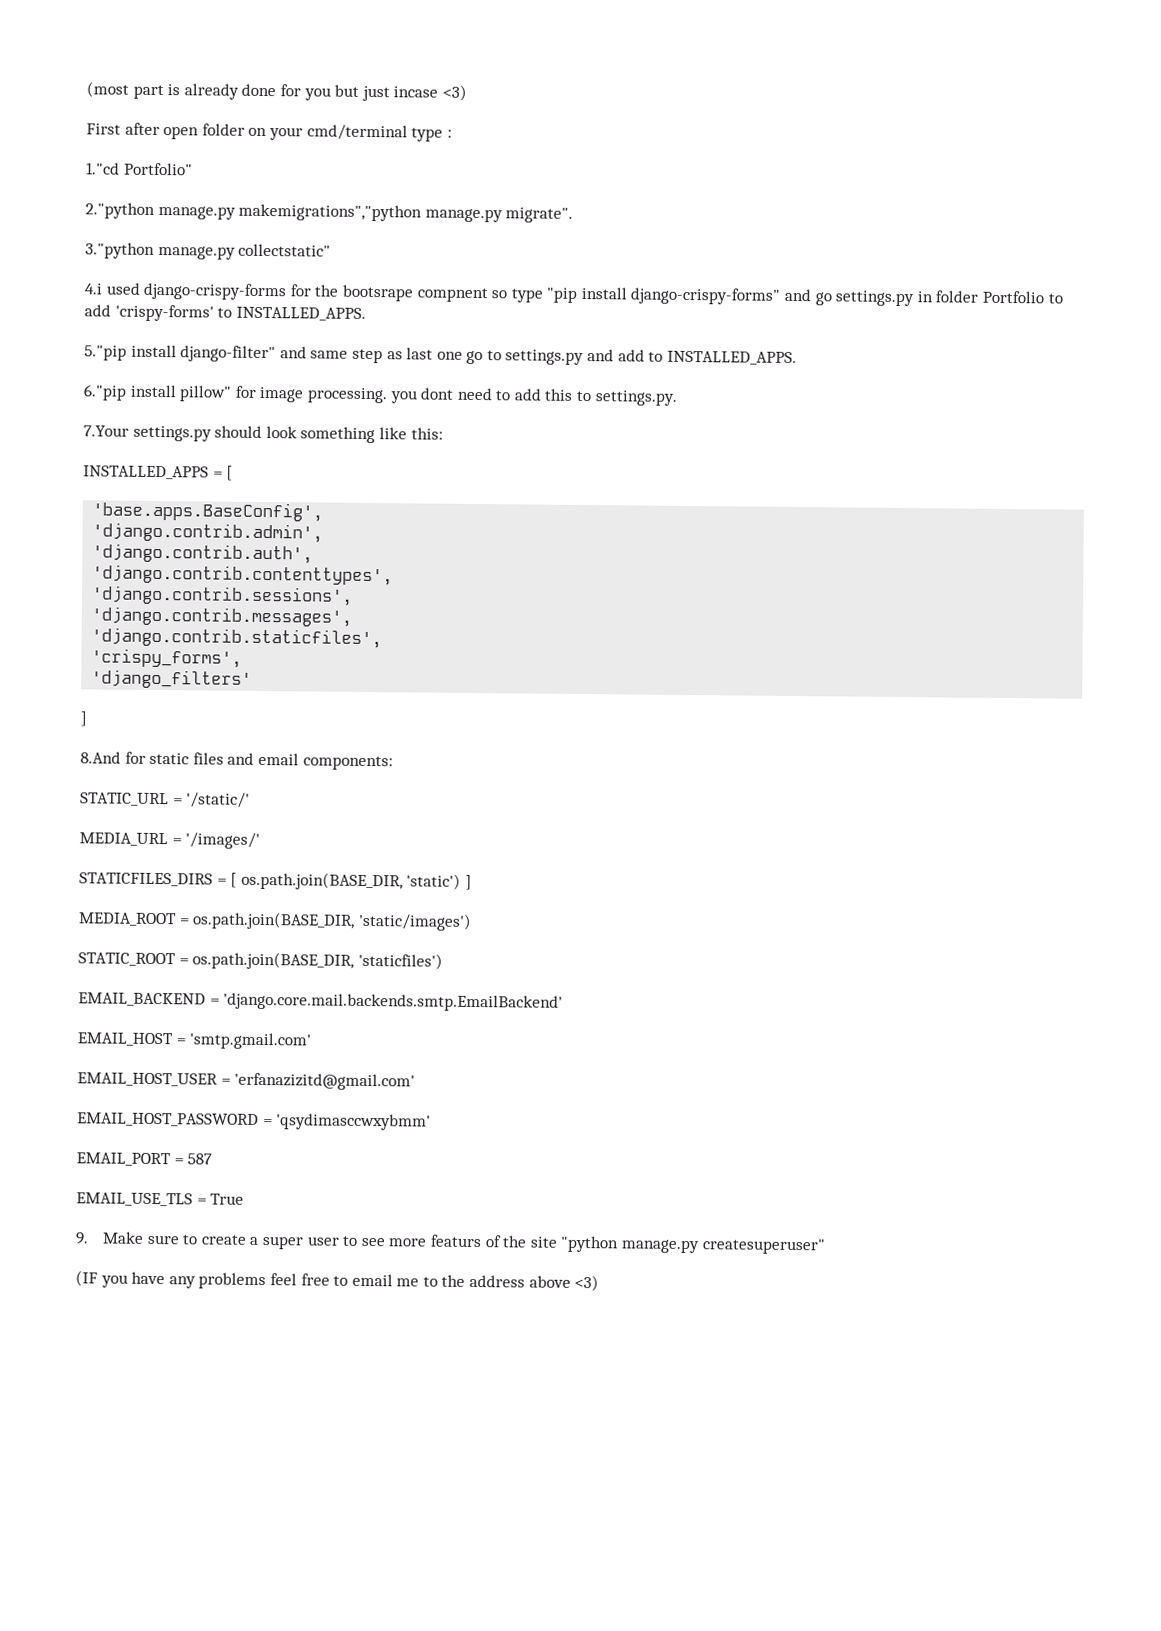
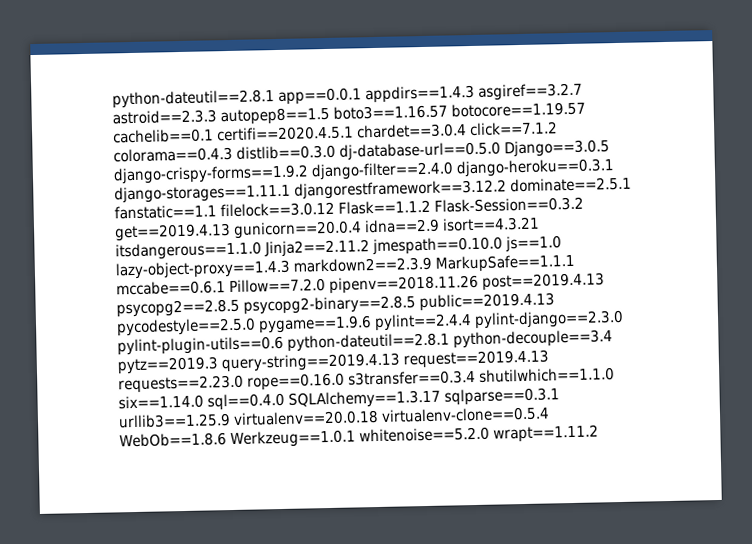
[86,81,467,102] [86,122,452,142] [86,162,193,176] [85,202,574,223] [85,242,332,260] [84,282,1063,307] [84,304,366,322] [84,344,797,366] [83,384,678,406] [83,425,443,444] [83,465,234,481] [92,501,324,522] [92,522,324,543] [92,543,314,564] [92,564,394,586] [91,585,354,606] [91,606,353,627] [91,627,383,649] [91,648,243,668] [91,669,253,689] [80,711,87,727] [80,751,393,771] [80,792,251,808] [79,832,261,849] [79,871,472,891] [78,911,472,931] [78,951,443,970] [78,992,564,1012] [77,1032,312,1050] [77,1072,416,1091] [77,1112,432,1131] [76,1152,213,1167] [76,1192,245,1207] [75,1231,826,1255] [75,1270,600,1292] (most part is already done for you but just incase <3) // First after open folder on your cmd/terminal type : // 1."cd Portfolio" // 2."python manage.py makemigrations","python manage.py migrate". // 3."python manage.py collectstatic" // 4.i used django-crispy-forms for the bootsrape compnent so type "pip install django-crispy-forms" and go settings.py in folder Portfolio to add 'crispy-forms' to INSTALLED_APPS. // 5."pip install django-filter" and same step as last one go to settings.py and add to INSTALLED_APPS. // 6."pip install pillow" for image processing. you dont need to add this to settings.py. // 7.Your settings.py should look something like this: // INSTALLED_APPS = [ // 'base.apps.BaseConfig', // 'django.contrib.admin', // 'django.contrib.auth', // 'django.contrib.contenttypes', // 'django.contrib.sessions', // 'django.contrib.messages', // 'django.contrib.staticfiles', // 'crispy_forms', // 'django_filters' // ] // 8.And for static files and email components: // STATIC_URL = '/static/' // MEDIA_URL = '/images/' // STATICFILES_DIRS = [ os.path.join(BASE_DIR, 'static') ] // MEDIA_ROOT = os.path.join(BASE_DIR, 'static/images') // STATIC_ROOT = os.path.join(BASE_DIR, 'staticfiles') // EMAIL_BACKEND = 'django.core.mail.backends.smtp.EmailBackend' // EMAIL_HOST = 'smtp.gmail.com' // EMAIL_HOST_USER = 'erfanazizitd@gmail.com' // EMAIL_HOST_PASSWORD = 'qsydimasccwxybmm' // EMAIL_PORT = 587 // EMAIL_USE_TLS = True // 9. Make sure to create a super user to see more featurs of the site "python manage.py createsuperuser" // (IF you have any problems feel free to email me to the address above <3) -> [112,82,584,109] [112,101,587,126] [113,121,559,144] [113,139,611,163] [113,158,616,185] [114,176,633,204] [114,196,585,220] [114,216,541,242] [115,235,563,261] [115,253,576,280] [116,272,606,296] [116,292,556,318] [116,309,625,337] [117,329,614,356] [117,349,550,375] [118,367,616,394] [118,387,561,411] [118,406,551,429] [119,424,600,449] python-dateutil==2.8.1 app==0.0.1 appdirs==1.4.3 asgiref==3.2.7 astroid==2.3.3 autopep8==1.5 boto3==1.16.57 botocore==1.19.57 cachelib==0.1 certifi==2020.4.5.1 chardet==3.0.4 click==7.1.2 colorama==0.4.3 distlib==0.3.0 dj-database-url==0.5.0 Django==3.0.5 django-crispy-forms==1.9.2 django-filter==2.4.0 django-heroku==0.3.1 django-storages==1.11.1 djangorestframework==3.12.2 dominate==2.5.1 fanstatic==1.1 filelock==3.0.12 Flask==1.1.2 Flask-Session==0.3.2 get==2019.4.13 gunicorn==20.0.4 idna==2.9 isort==4.3.21 itsdangerous==1.1.0 Jinja2==2.11.2 jmespath==0.10.0 js==1.0 lazy-object-proxy==1.4.3 markdown2==2.3.9 MarkupSafe==1.1.1 mccabe==0.6.1 Pillow==7.2.0 pipenv==2018.11.26 post==2019.4.13 psycopg2==2.8.5 psycopg2-binary==2.8.5 public==2019.4.13 pycodestyle==2.5.0 pygame==1.9.6 pylint==2.4.4 pylint-django==2.3.0 pylint-plugin-utils==0.6 python-dateutil==2.8.1 python-decouple==3.4 pytz==2019.3 query-string==2019.4.13 request==2019.4.13 requests==2.23.0 rope==0.16.0 s3transfer==0.3.4 shutilwhich==1.1.0 six==1.14.0 sql==0.4.0 SQLAlchemy==1.3.17 sqlparse==0.3.1 urllib3==1.25.9 virtualenv==20.0.18 virtualenv-clone==0.5.4 WebOb==1.8.6 Werkzeug==1.0.1 whitenoise==5.2.0 wrapt==1.11.2

